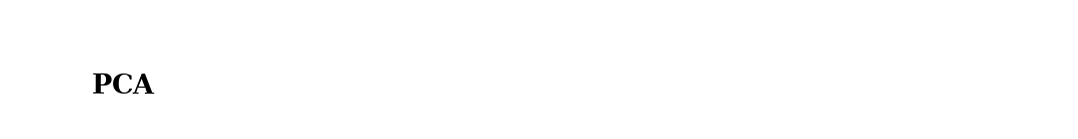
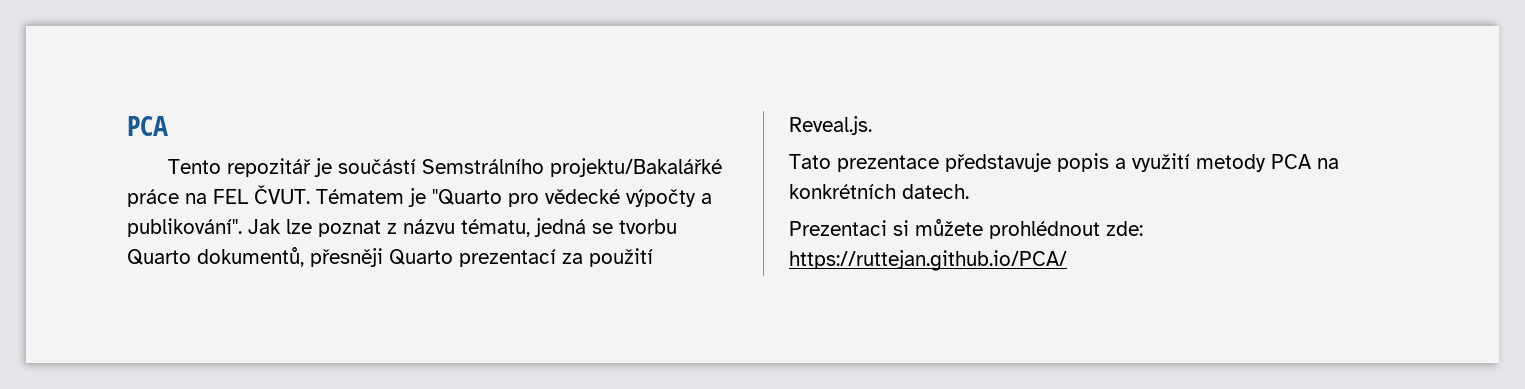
[91,73,155,94] PCA -> [127,116,168,136] [167,158,722,177] [127,185,712,207] [127,218,677,237] [127,247,653,267] [789,116,872,135] [789,153,1339,172] [789,184,969,199] [789,219,1143,239] [789,250,1067,271] PCA // Tento repozitář je součástí Semstrálního projektu/Bakalářké práce na FEL ČVUT. Tématem je "Quarto pro vědecké výpočty a publikování". Jak lze poznat z názvu tématu, jedná se tvorbu Quarto dokumentů, přesněji Quarto prezentací za použití Reveal.js. // Tato prezentace představuje popis a využití metody PCA na konkrétních datech. // Prezentaci si můžete prohlédnout zde: https://ruttejan.github.io/PCA/

